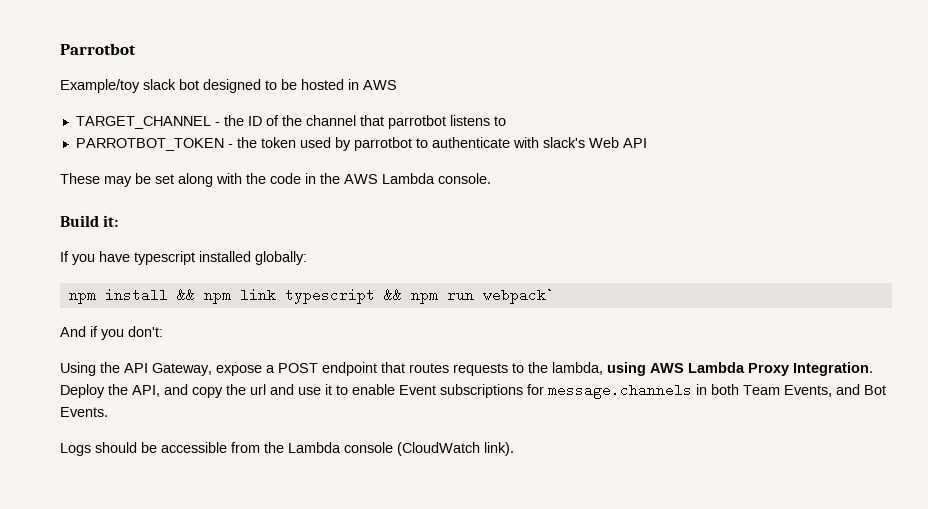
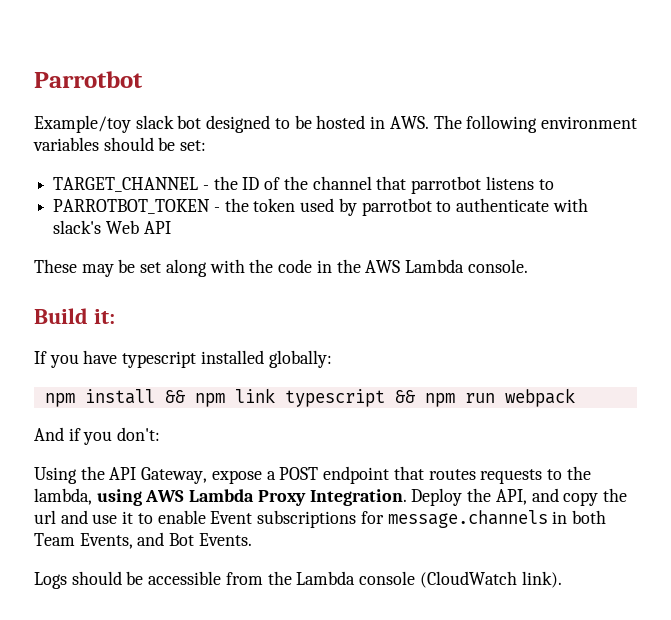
[363,80,397,90] AWS -> [389,115,637,133] [33,137,207,151] AWS. The following environment variables should be set:
[482,288,555,304] webpack` -> [504,388,575,407] webpack

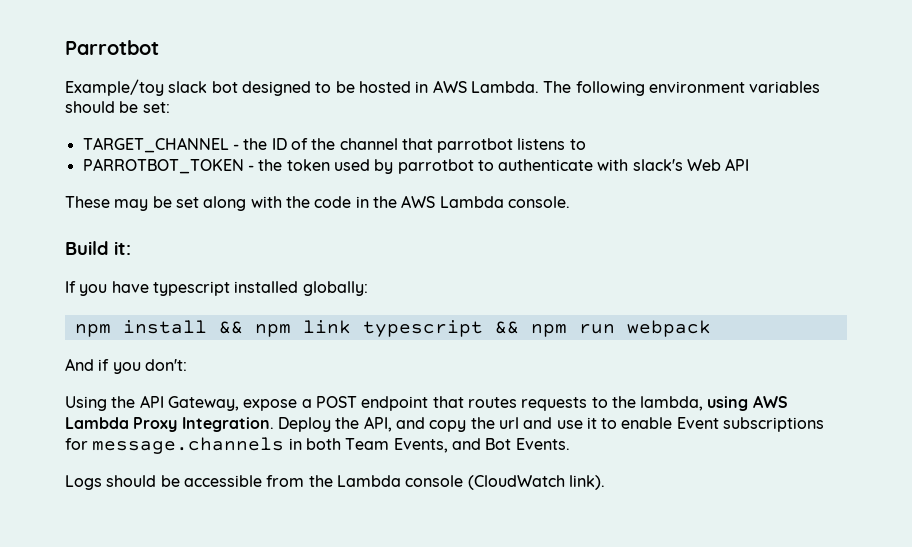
[389,116,429,129] AWS. -> [432,80,539,93] AWS Lambda.

